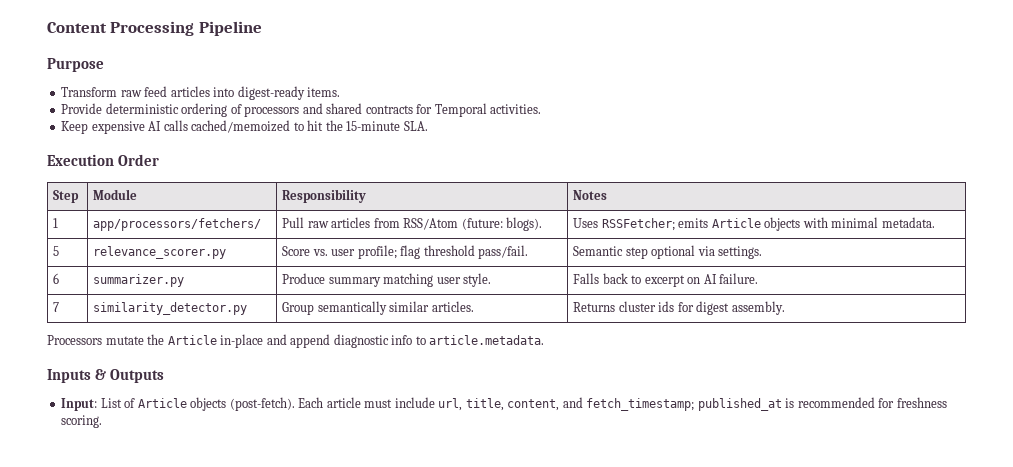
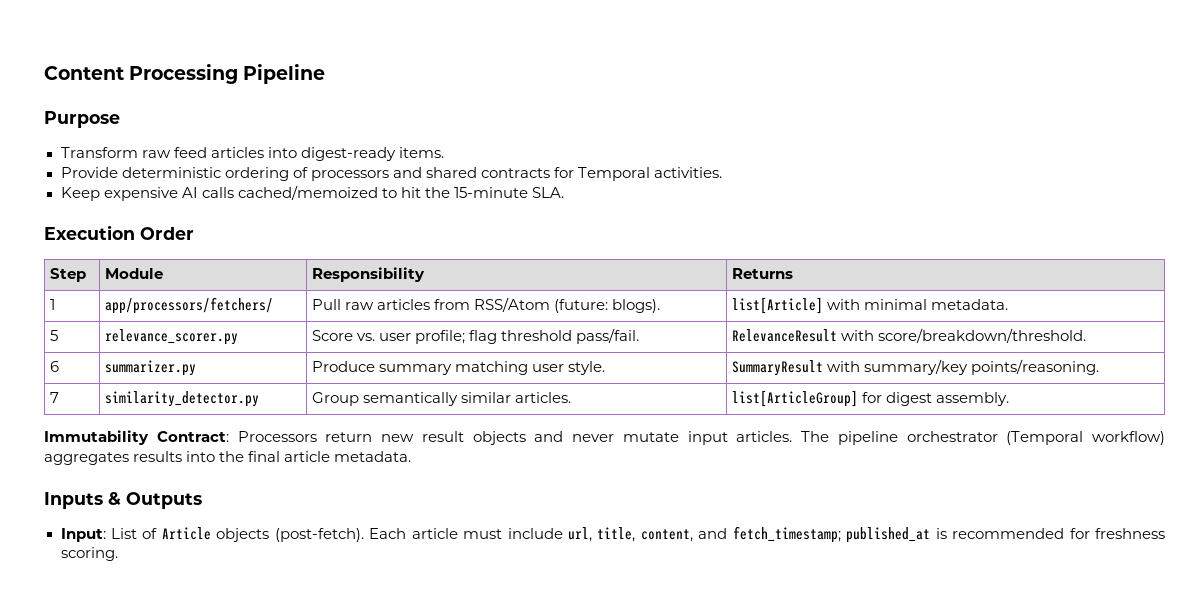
[573,190,608,200] Notes -> [732,268,794,279] Returns
[573,217,801,231] Uses RSSFetcher; emits Article objects -> [732,297,824,314] list[Article]
[573,245,763,259] Semantic step optional via settings. -> [732,328,1087,343] RelevanceResult with score/breakdown/threshold.
[573,273,759,287] Falls back to excerpt on AI failure. -> [732,359,1100,376] SummaryResult with summary/key points/reasoning.
[573,301,675,312] Returns cluster ids -> [732,390,859,407] list[ArticleGroup]
[47,334,545,348] Processors mutate the Article in-place and append diagnostic info to article.metadata. -> [44,430,1165,445] [44,451,412,465] Immutability Contract: Processors return new result objects and never mutate input articles. The pipeline orchestrator (Temporal workflow) aggregates results into the final article metadata.

